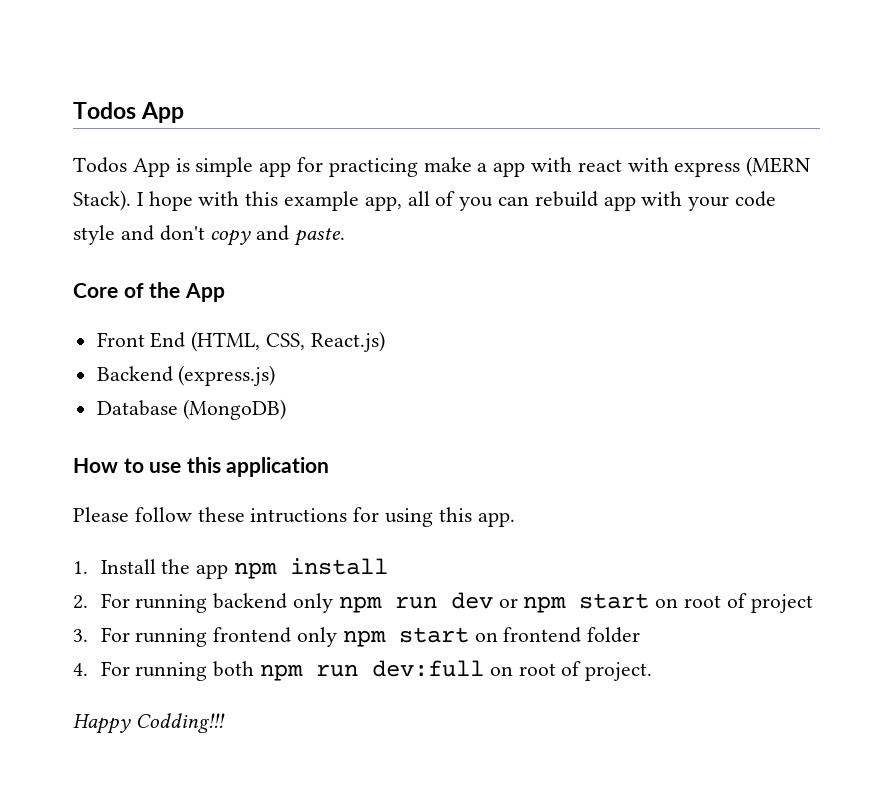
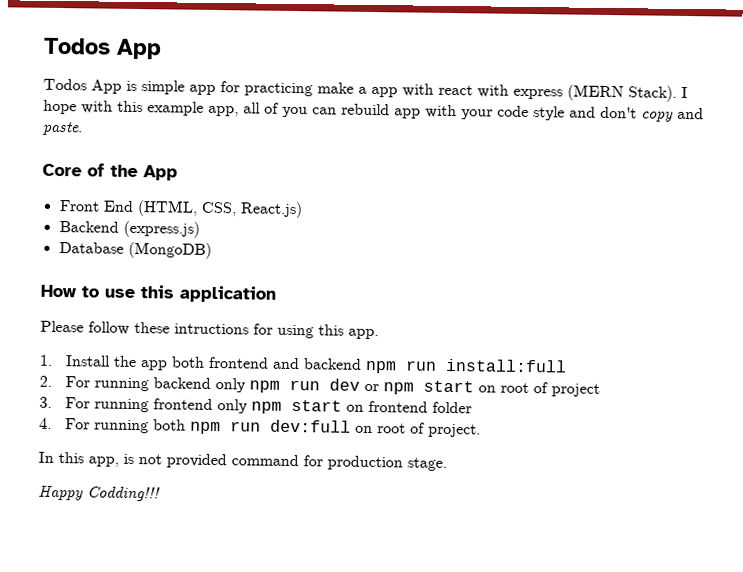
[233,558,388,579] npm install -> [171,356,568,374] both frontend and backend npm run install:full
(653, 671) none -> [38,451,447,471] // In this app, is not provided command for production stage.

